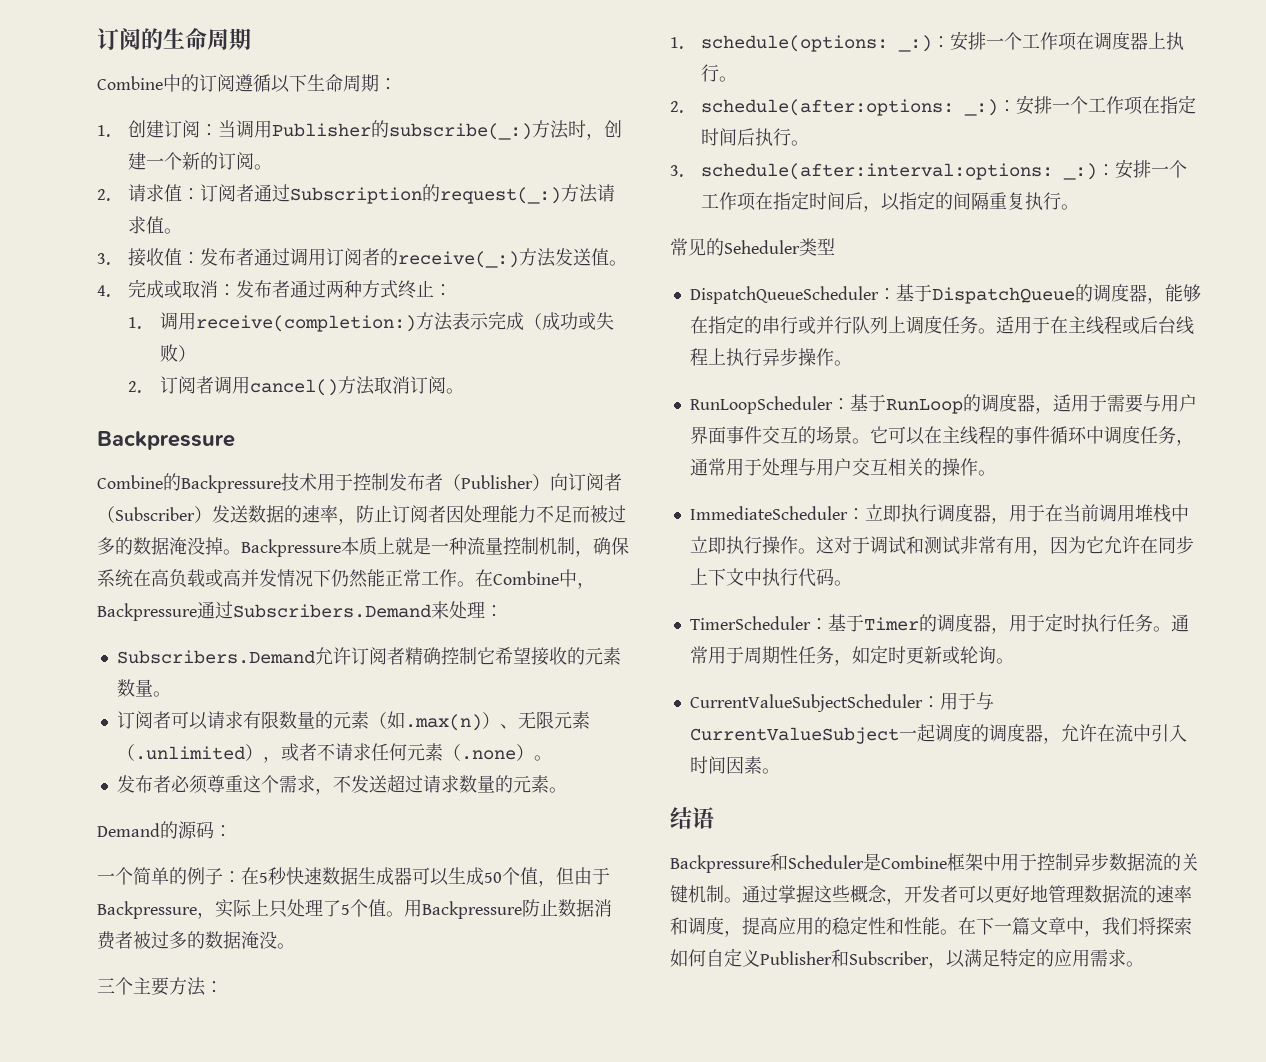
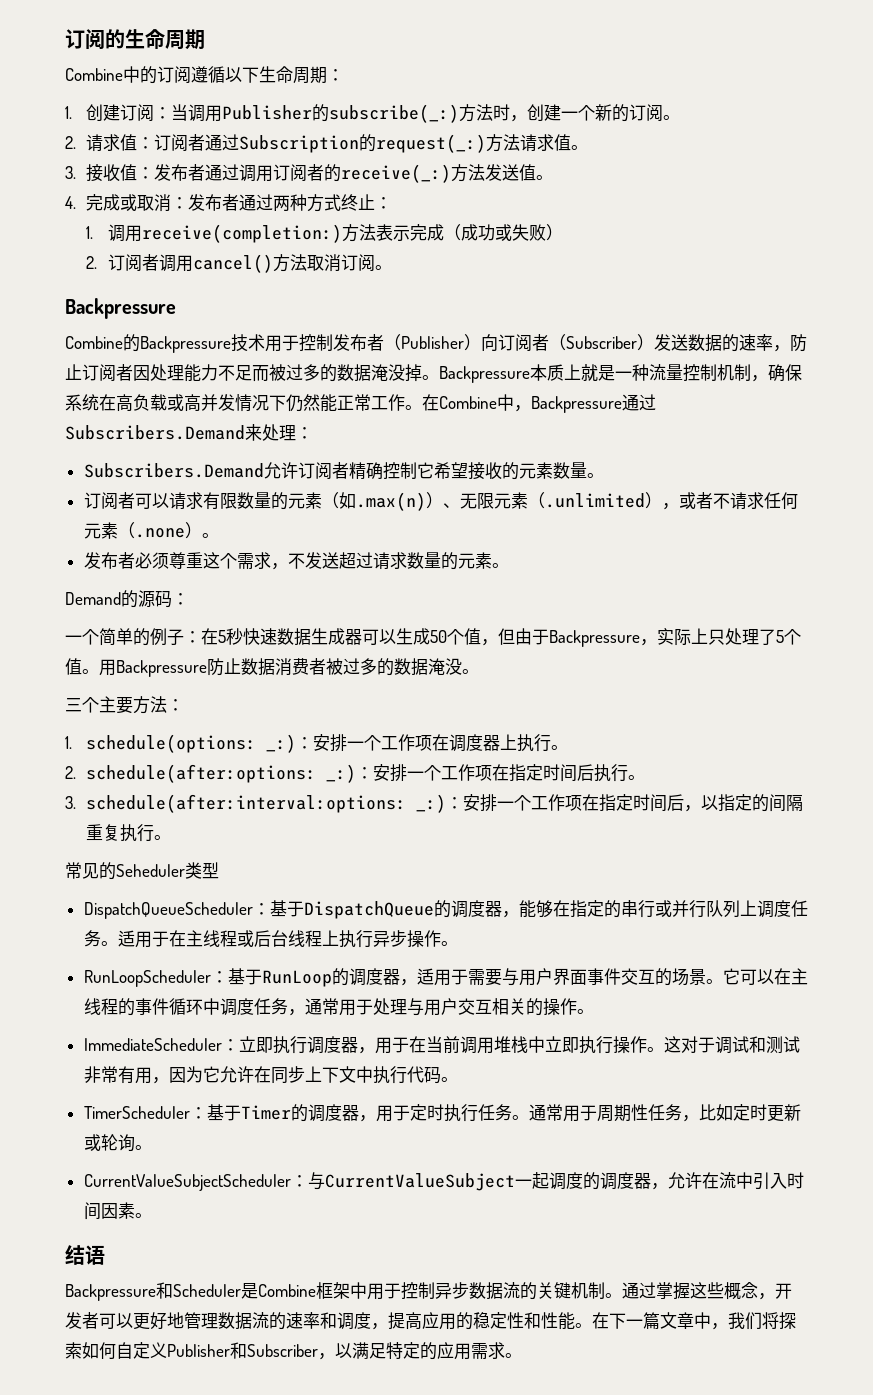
(852, 662) none -> [698,1104,716,1121] 比
[939,692,976,710] 用于 -> (308, 1181) none

